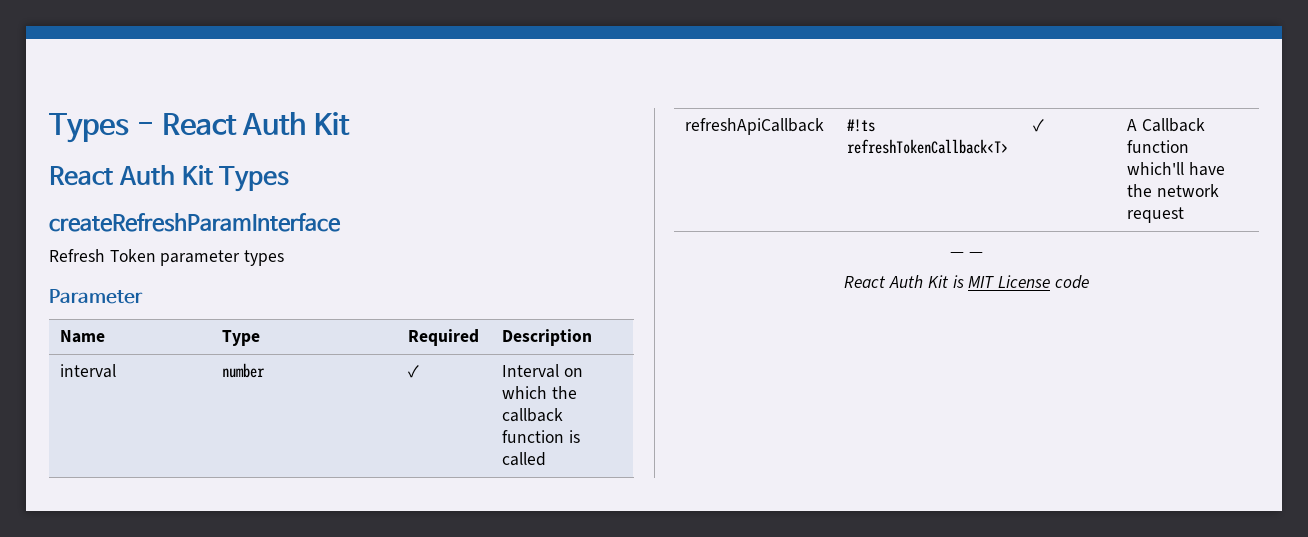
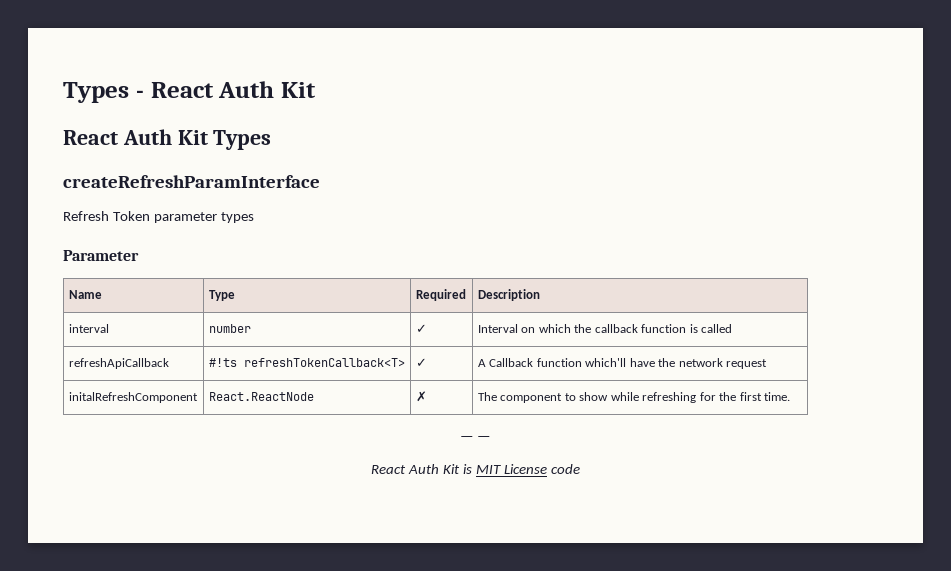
(1185, 215) none -> [68,392,198,403] [208,392,314,401] [415,391,427,402] [477,392,791,403] // initalRefreshComponent | React.ReactNode | ✗ | The component to show while refreshing for the first time.

